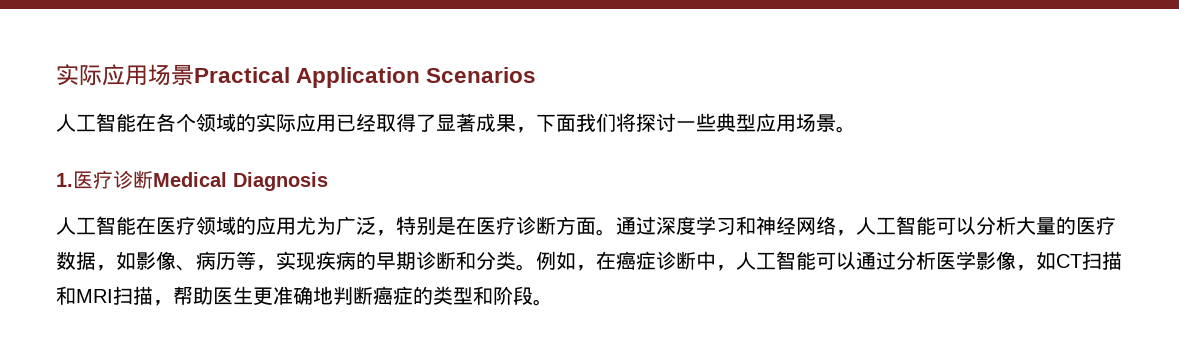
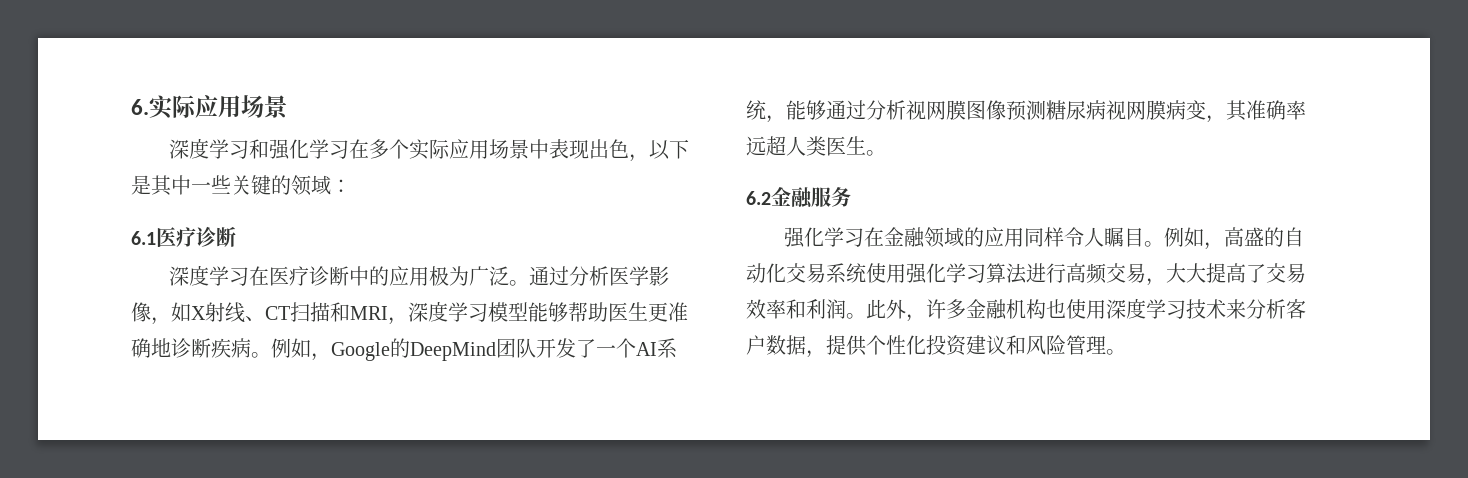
[56,64,537,88] [56,113,856,133] [56,170,328,191] [56,216,1116,236] [56,251,856,271] 实际应用场景Practical Application Scenarios // 人工智能在各个领域的实际应用已经取得了显著成果，下面我们将探讨一些典型应用场景。 // 1.医疗诊断Medical Diagnosis // 人工智能在医疗领域的应用尤为广泛，特别是在医疗诊断方面。通过深度学习和神经网络，人工智能可以分析大量的医疗数据，如影像、病历等，实现疾病的早期诊断和分类。例如，在癌症诊断中，人工智能可以 -> [131,95,288,119] [168,138,689,162] [131,175,351,196] [131,226,236,248] [168,265,529,286] 6.实际应用场景 // 深度学习和强化学习在多个实际应用场景中表现出色，以下是其中一些关键的领域： // 6.1医疗诊断 // 深度学习在医疗诊断中的应用极为广泛。
(1056, 260) none -> [191,302,265,323] X射线、
[113,286,533,306] 扫描，帮助医生更准确地判断癌症的类型和阶段 -> [388,301,688,325] [131,338,677,361] [746,100,1306,123] [746,136,886,156] [746,187,851,209] [783,227,1304,250] [746,263,1306,286] [746,298,1306,322] [746,335,1106,358] ，深度学习模型能够帮助医生更准确地诊断疾病。例如，Google的DeepMind团队开发了一个AI系统，能够通过分析视网膜图像预测糖尿病视网膜病变，其准确率远超人类医生。 // 6.2金融服务 // 强化学习在金融领域的应用同样令人瞩目。例如，高盛的自动化交易系统使用强化学习算法进行高频交易，大大提高了交易效率和利润。此外，许多金融机构也使用深度学习技术来分析客户数据，提供个性化投资建议和风险管理

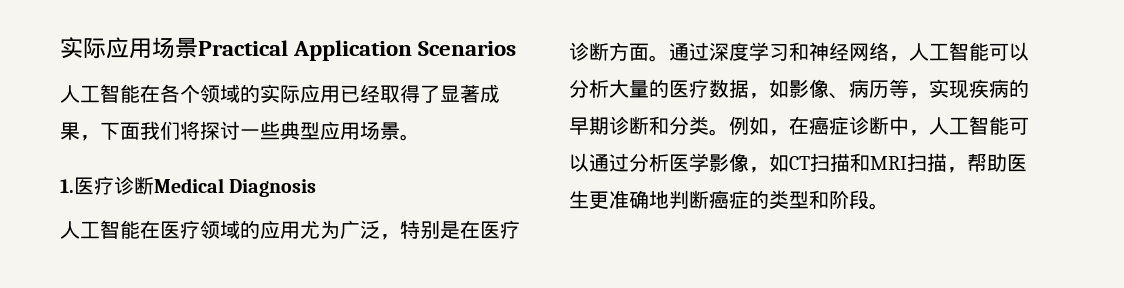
[131,95,288,119] [168,138,689,162] [131,175,351,196] [131,226,236,248] [168,265,529,286] 6.实际应用场景 // 深度学习和强化学习在多个实际应用场景中表现出色，以下是其中一些关键的领域： // 6.1医疗诊断 // 深度学习在医疗诊断中的应用极为广泛。 -> [60,37,517,61] [60,84,500,103] [60,121,420,141] [60,176,317,197] [60,220,520,240] [569,42,1029,62] [569,79,1029,99] [569,116,1029,136] [569,153,589,172] 实际应用场景Practical Application Scenarios // 人工智能在各个领域的实际应用已经取得了显著成果，下面我们将探讨一些典型应用场景。 // 1.医疗诊断Medical Diagnosis // 人工智能在医疗领域的应用尤为广泛，特别是在医疗诊断方面。通过深度学习和神经网络，人工智能可以分析大量的医疗数据，如影像、病历等，实现疾病的早期诊断和分类。例如，在癌症诊断中，人工智能可以
[191,302,265,323] X射线、 -> (789, 162) none
[388,301,688,325] [131,338,677,361] [746,100,1306,123] [746,136,886,156] [746,187,851,209] [783,227,1304,250] [746,263,1306,286] [746,298,1306,322] [746,335,1106,358] ，深度学习模型能够帮助医生更准确地诊断疾病。例如，Google的DeepMind团队开发了一个AI系统，能够通过分析视网膜图像预测糖尿病视网膜病变，其准确率远超人类医生。 // 6.2金融服务 // 强化学习在金融领域的应用同样令人瞩目。例如，高盛的自动化交易系统使用强化学习算法进行高频交易，大大提高了交易效率和利润。此外，许多金融机构也使用深度学习技术来分析客户数据，提供个性化投资建议和风险管理 -> [907,153,1027,173] [569,190,869,209] 扫描，帮助医生更准确地判断癌症的类型和阶段

